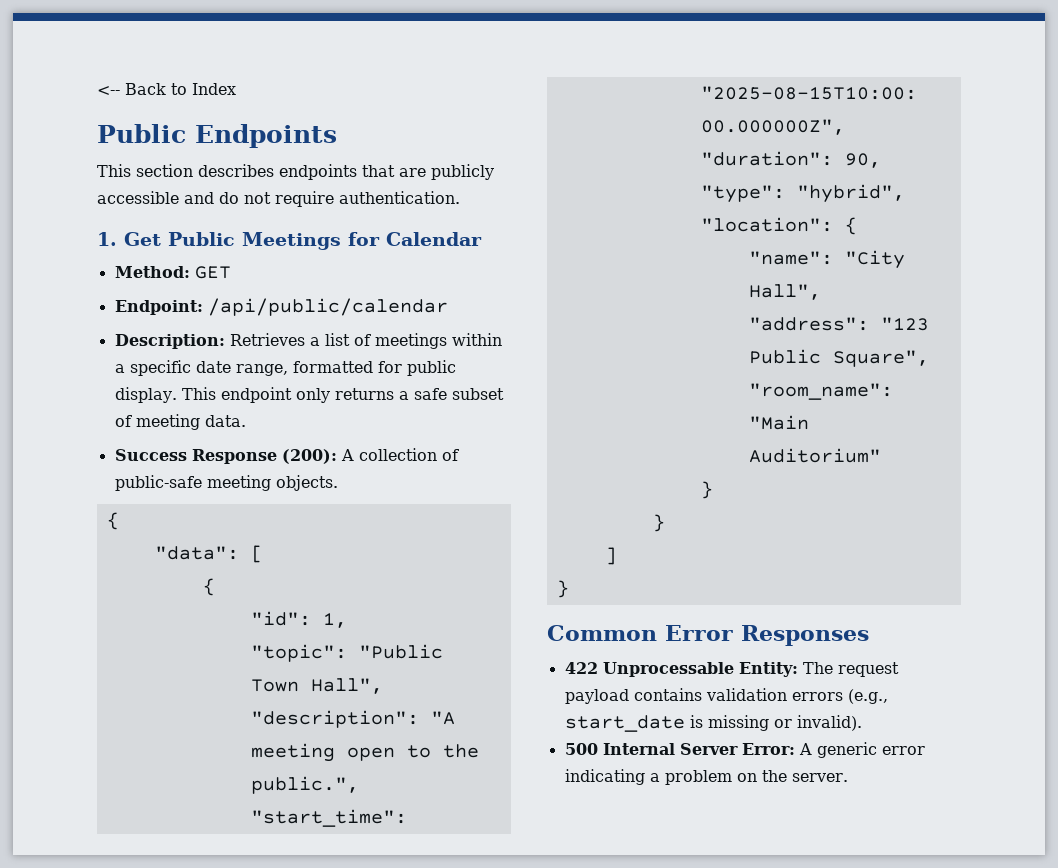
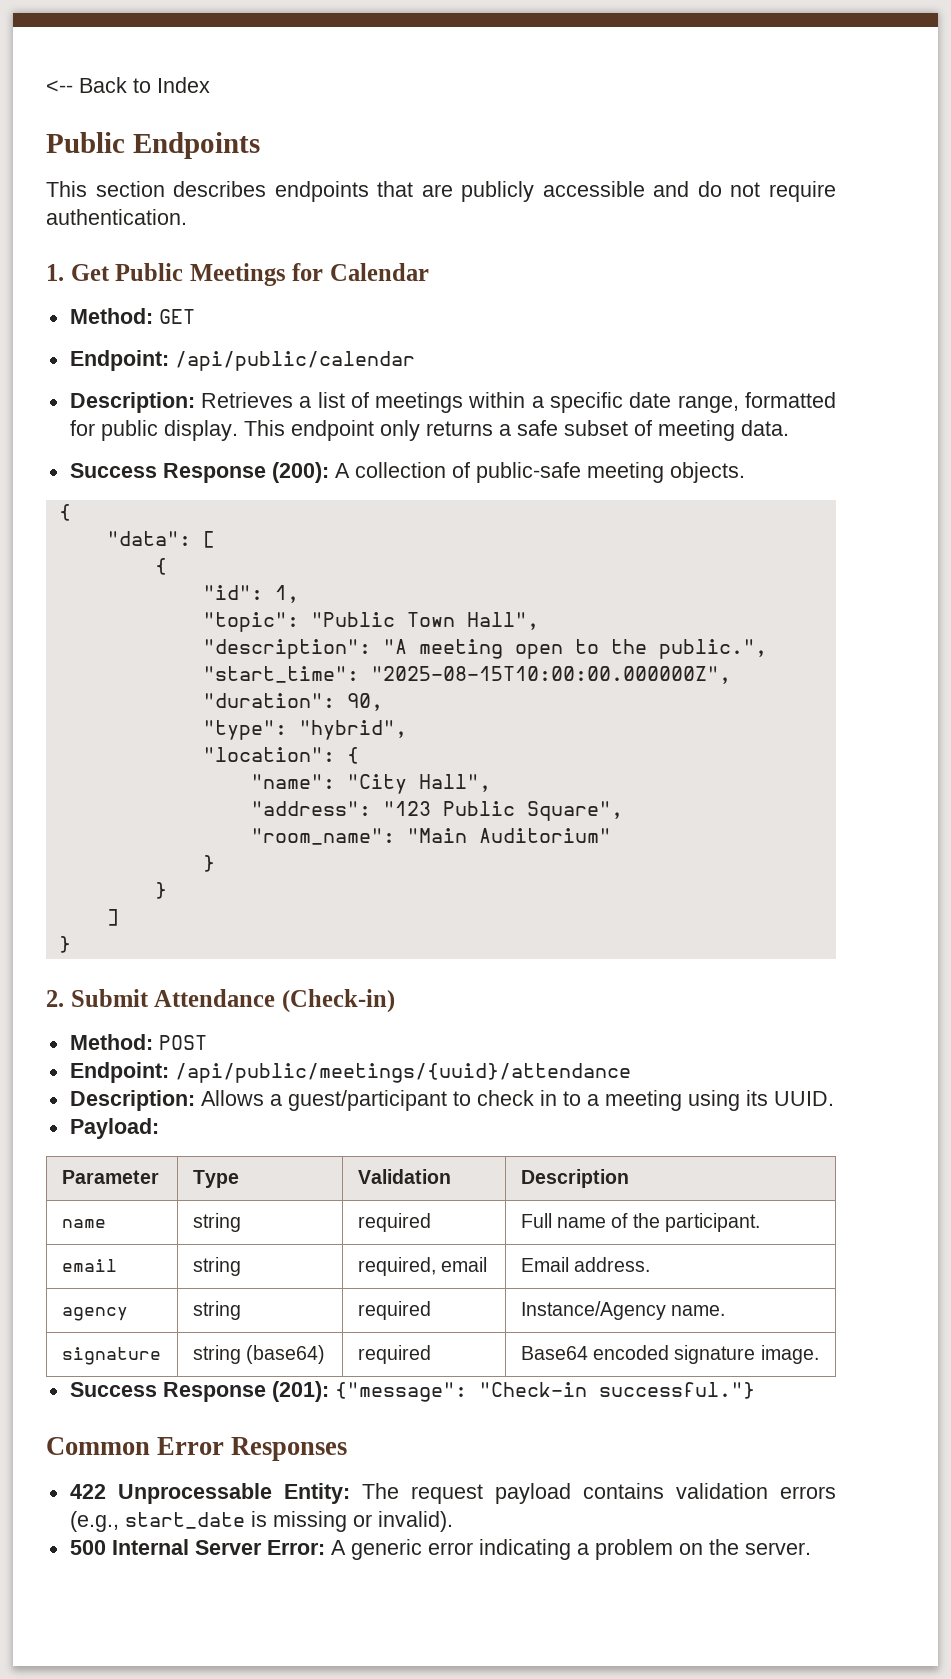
(569, 589) none -> [46,989,395,1013] [69,1034,207,1050] [69,1062,631,1083] [69,1090,834,1111] [69,1118,159,1139] [61,1170,159,1184] [192,1170,239,1188] [357,1169,451,1184] [520,1169,629,1188] [61,1219,106,1228] [192,1213,241,1232] [357,1213,431,1232] [520,1213,760,1232] [61,1259,117,1272] [192,1257,241,1276] [357,1257,488,1276] [520,1257,651,1272] [61,1307,128,1321] [192,1301,241,1320] [357,1301,431,1320] [520,1301,726,1320] [61,1347,161,1365] [192,1345,326,1364] [357,1345,431,1364] [520,1345,819,1364] [69,1381,755,1402] // 2. Submit Attendance (Check-in) // Method: POST // Endpoint: /api/public/meetings/{uuid}/attendance // Description: Allows a guest/participant to check in to a meeting using its UUID. // Payload: // Parameter | Type | Validation | Description // name | string | required | Full name of the participant. // email | string | required, email | Email address. // agency | string | required | Instance/Agency name. // signature | string (base64) | required | Base64 encoded signature image. // Success Response (201): {"message": "Check-in successful."}

